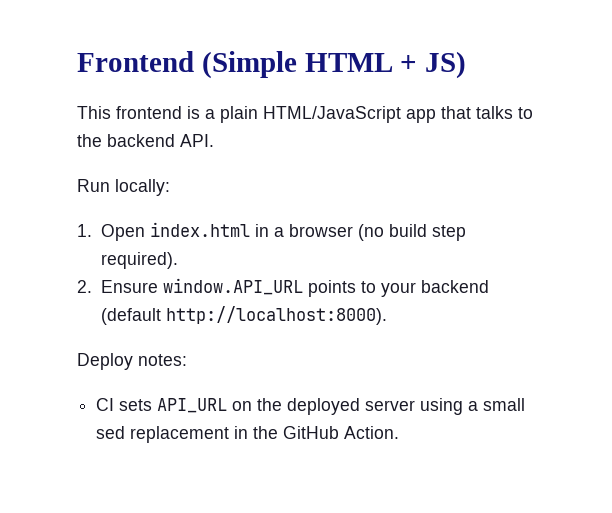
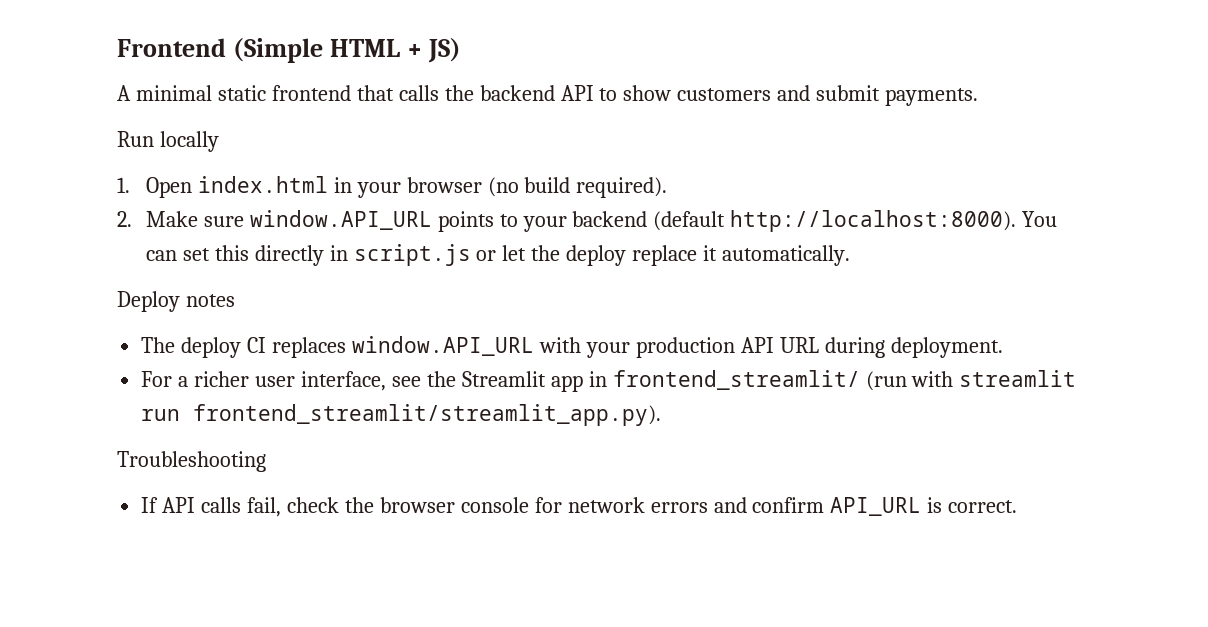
[77,106,533,123] [77,134,214,147] This frontend is a plain HTML/JavaScript app that talks to the backend API. -> [117,85,979,106] A minimal static frontend that calls the backend API to show customers and submit payments.
[115,179,170,196] locally: -> [159,131,219,152] locally
[273,227,284,237] a -> [356,182,401,198] your
[431,225,466,241] step -> (571, 185) none
[100,280,158,293] Ensure -> [145,211,244,227] Make sure
[77,353,187,370] [96,398,526,415] [96,426,400,443] // Deploy notes: // CI sets API_URL on the deployed server using a small sed replacement in the GitHub Action. -> [1022,211,1058,227] [145,244,851,266] [117,291,235,312] [141,336,1003,358] [141,370,1077,392] [141,404,662,426] [117,451,266,472] [141,497,1018,517] You can set this directly in script.js or let the deploy replace it automatically. // Deploy notes // The deploy CI replaces window.API_URL with your production API URL during deployment. // For a richer user interface, see the Streamlit app in frontend_streamlit/ (run with streamlit run frontend_streamlit/streamlit_app.py). // Troubleshooting // If API calls fail, check the browser console for network errors and confirm API_URL is correct.

